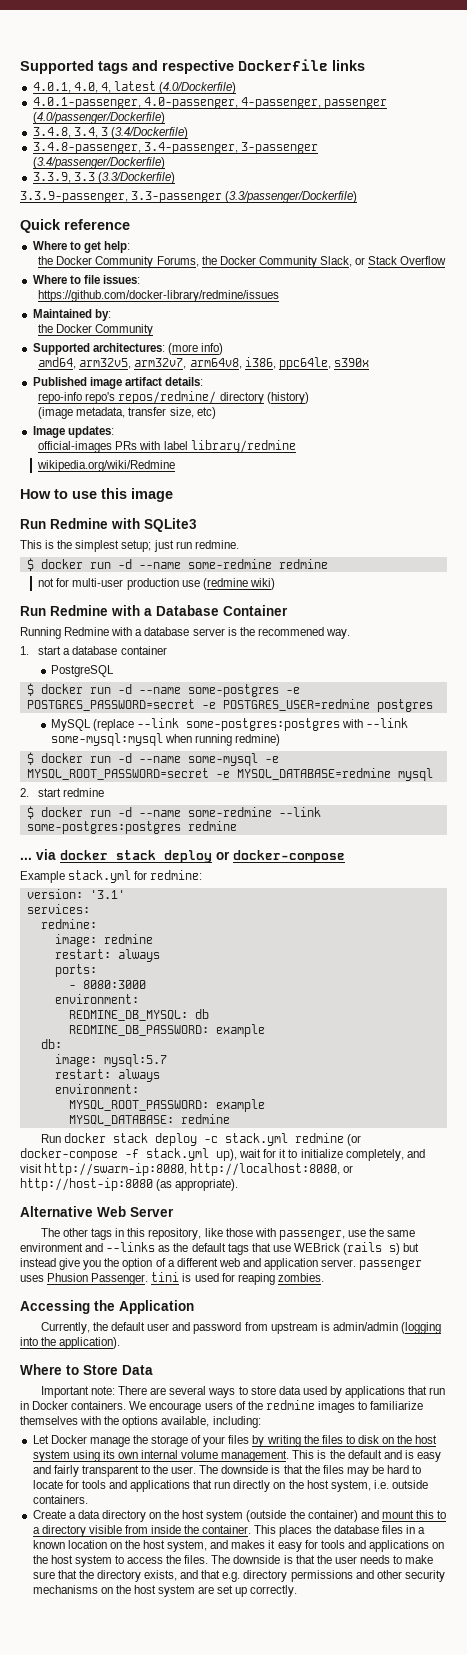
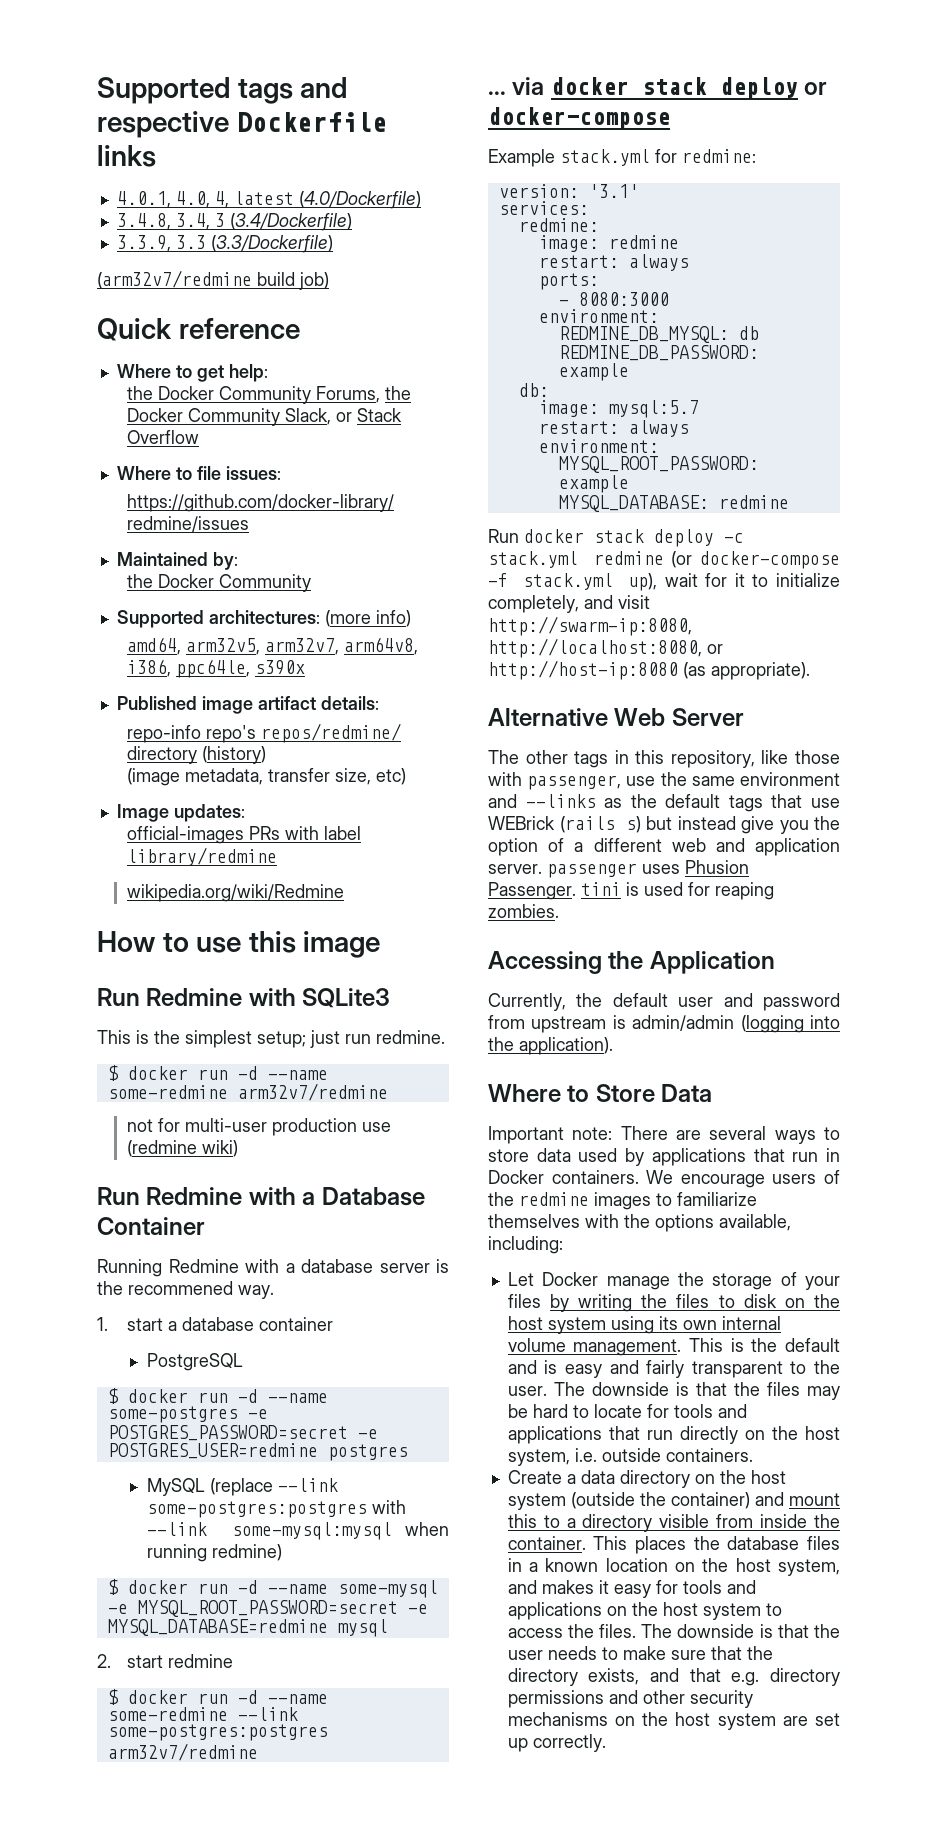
[32,97,387,109] [32,112,165,124] // 4.0.1-passenger, 4.0-passenger, 4-passenger, passenger (4.0/passenger/Dockerfile) -> (421, 200) none
[32,142,318,154] [32,157,165,169] // 3.4.8-passenger, 3.4-passenger, 3-passenger (3.4/passenger/Dockerfile) -> (352, 222) none
[20,191,358,203] 3.3.9-passenger, 3.3-passenger (3.3/passenger/Dockerfile) -> [97,270,329,290] (arm32v7/redmine build job)
[278,559,328,569] redmine -> [237,1083,388,1101] arm32v7/redmine
[187,821,237,831] redmine -> [107,1743,258,1761] arm32v7/redmine

